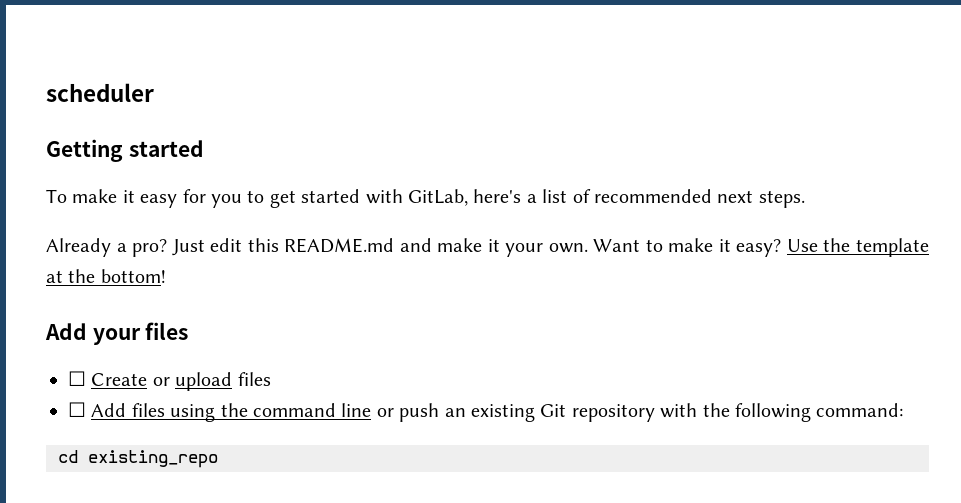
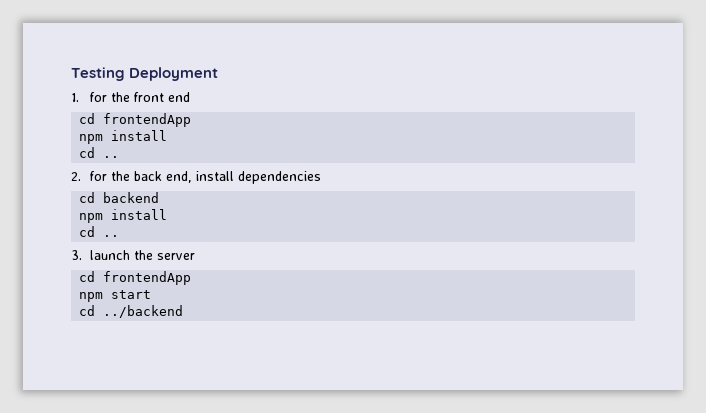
[46,83,154,102] [46,139,204,162] [46,189,805,208] [46,238,929,257] [46,269,166,283] [45,322,189,345] [68,371,271,391] [68,402,904,422] [58,450,218,468] scheduler // Getting started // To make it easy for you to get started with GitLab, here's a list of recommended next steps. // Already a pro? Just edit this README.md and make it your own. Want to make it easy? Use the template at the bottom! // Add your files // ☐ Create or upload files // ☐ Add files using the command line or push an existing Git repository with the following command: // cd existing_repo -> [71,67,219,81] [71,92,191,102] [79,113,192,127] [79,130,168,144] [79,147,120,158] [71,171,322,184] [79,192,160,203] [79,209,168,223] [79,226,120,237] [71,250,196,260] [79,271,192,285] [79,290,152,302] [79,305,184,318] Testing Deployment // 1. for the front end // cd frontendApp // npm install // cd .. // 2. for the back end, install dependencies // cd backend // npm install // cd .. // 3. launch the server // cd frontendApp // npm start // cd ../backend

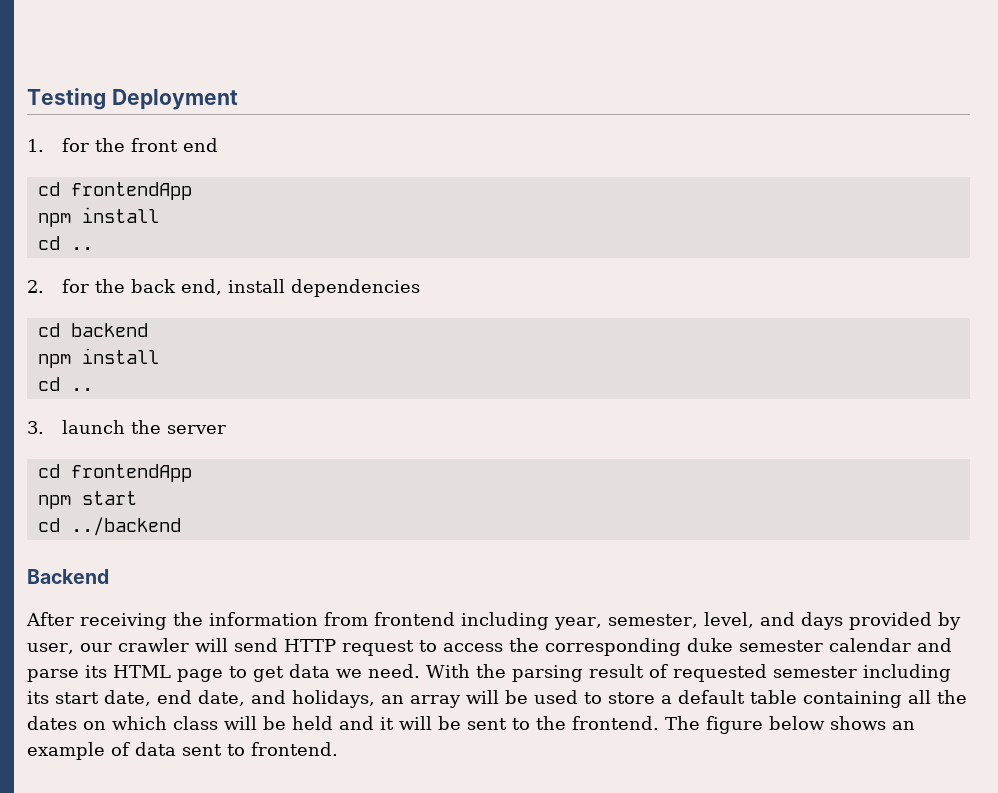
(184, 311) none -> [27,569,109,584] [26,612,961,630] [27,638,952,656] [27,664,951,682] [27,690,967,708] [27,716,915,734] [27,742,338,760] // Backend // After receiving the information from frontend including year, semester, level, and days provided by user, our crawler will send HTTP request to access the corresponding duke semester calendar and parse its HTML page to get data we need. With the parsing result of requested semester including its start date, end date, and holidays, an array will be used to store a default table containing all the dates on which class will be held and it will be sent to the frontend. The figure below shows an example of data sent to frontend.

